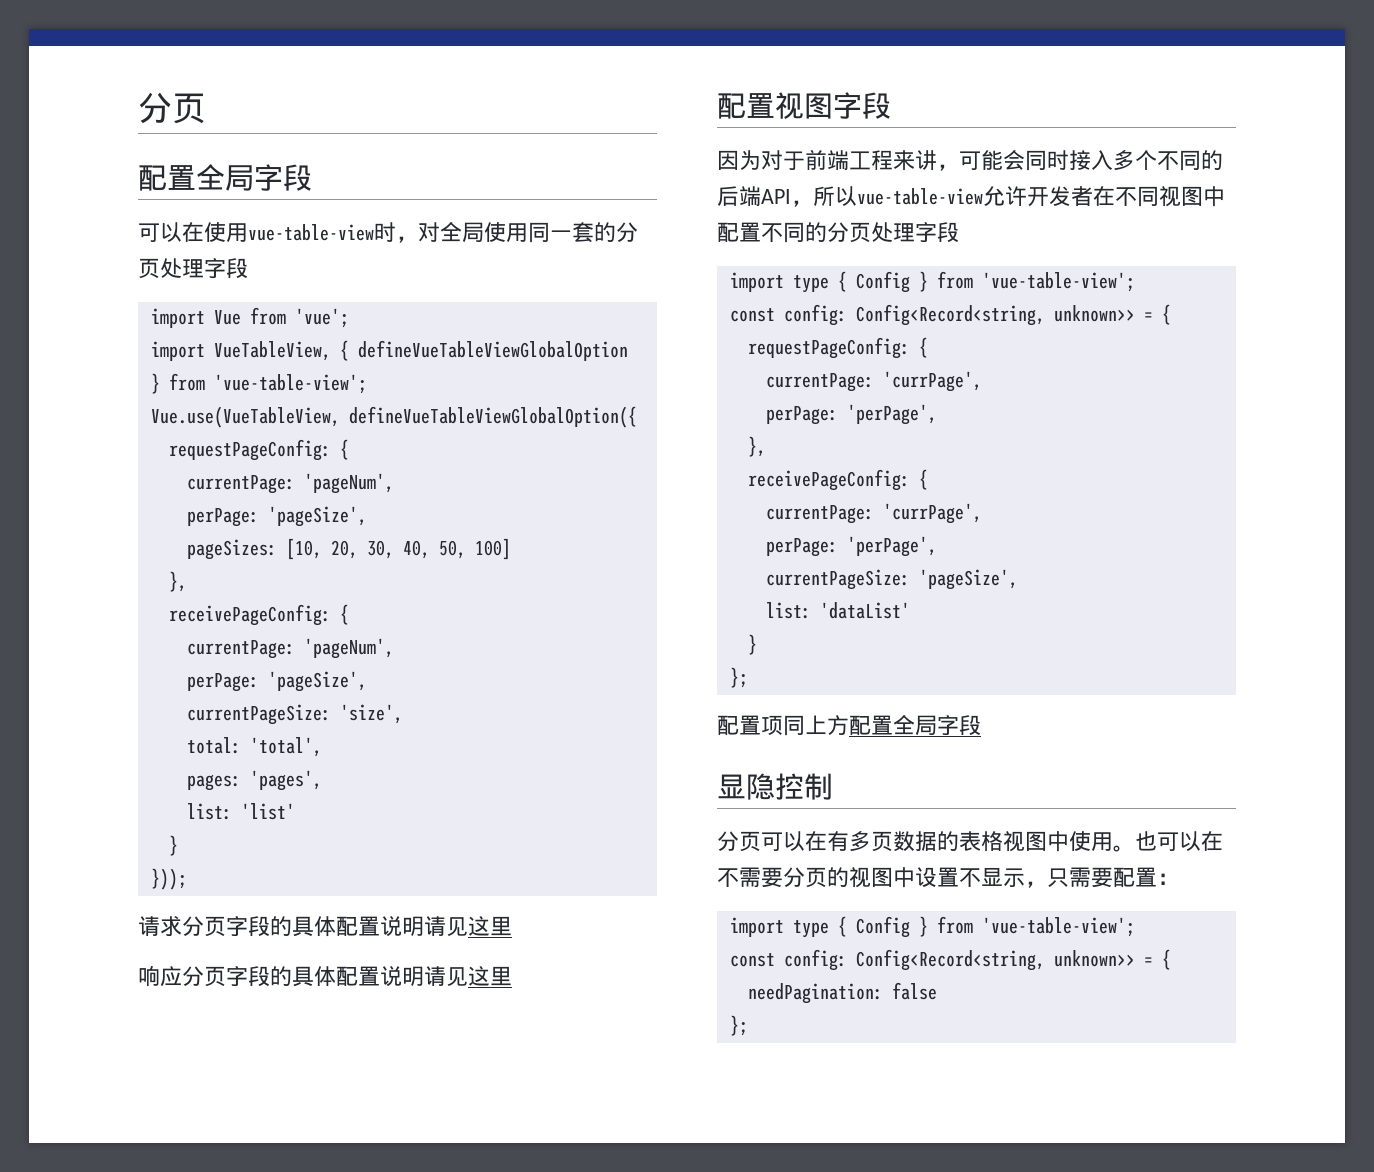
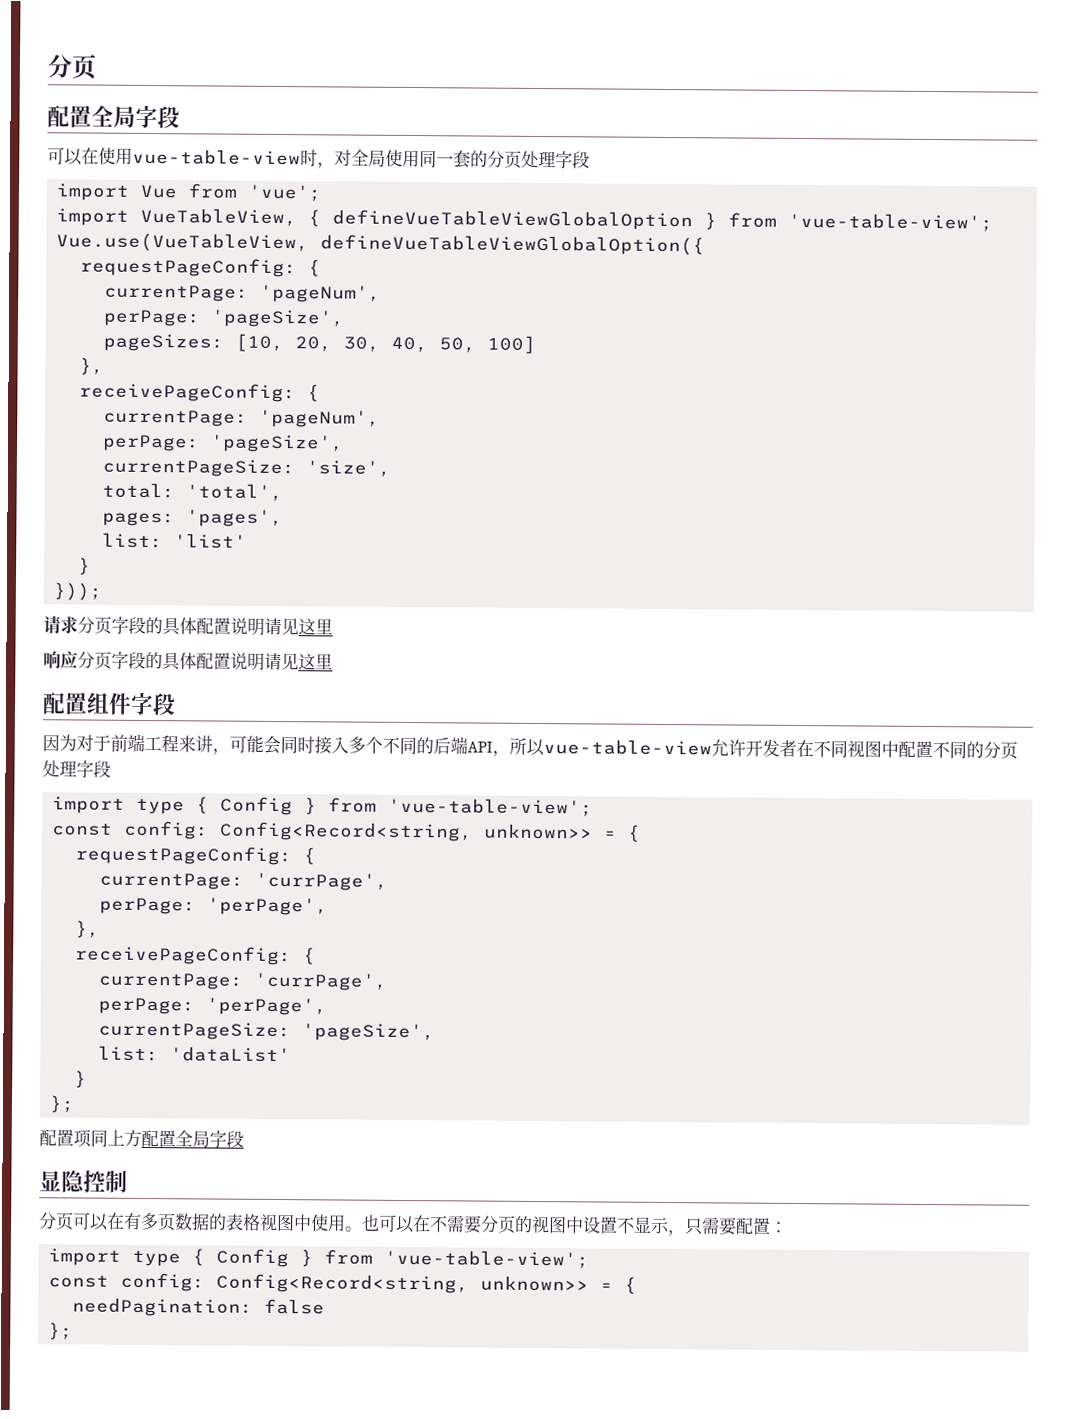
[775,92,833,119] 视图 -> [86,692,132,715] 组件

